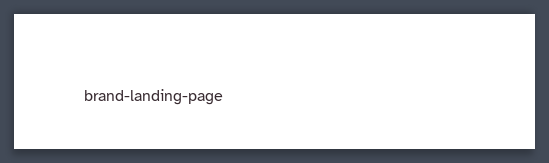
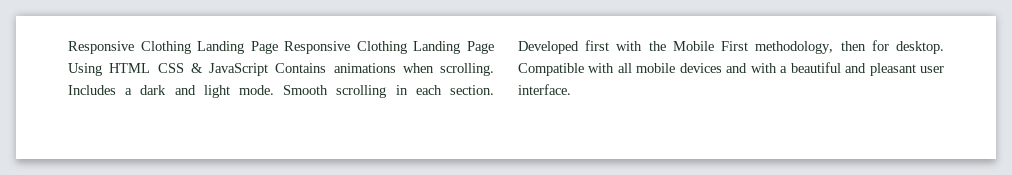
[84,89,223,105] brand-landing-page -> [68,41,494,54] [68,63,494,76] [68,85,494,98] [518,40,944,54] [518,62,944,76] [518,84,571,95] Responsive Clothing Landing Page Responsive Clothing Landing Page Using HTML CSS & JavaScript Contains animations when scrolling. Includes a dark and light mode. Smooth scrolling in each section. Developed first with the Mobile First methodology, then for desktop. Compatible with all mobile devices and with a beautiful and pleasant user interface.

